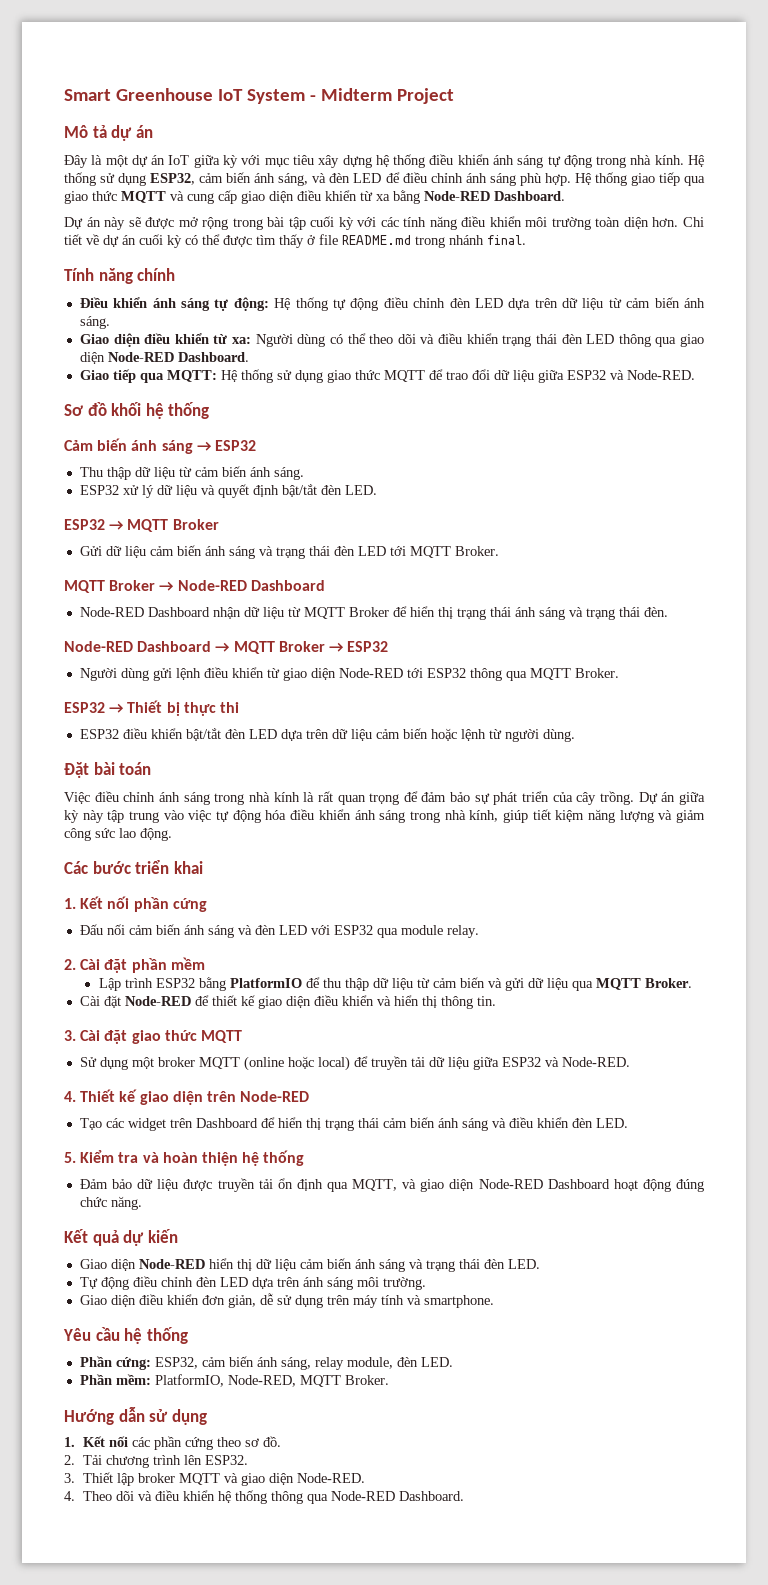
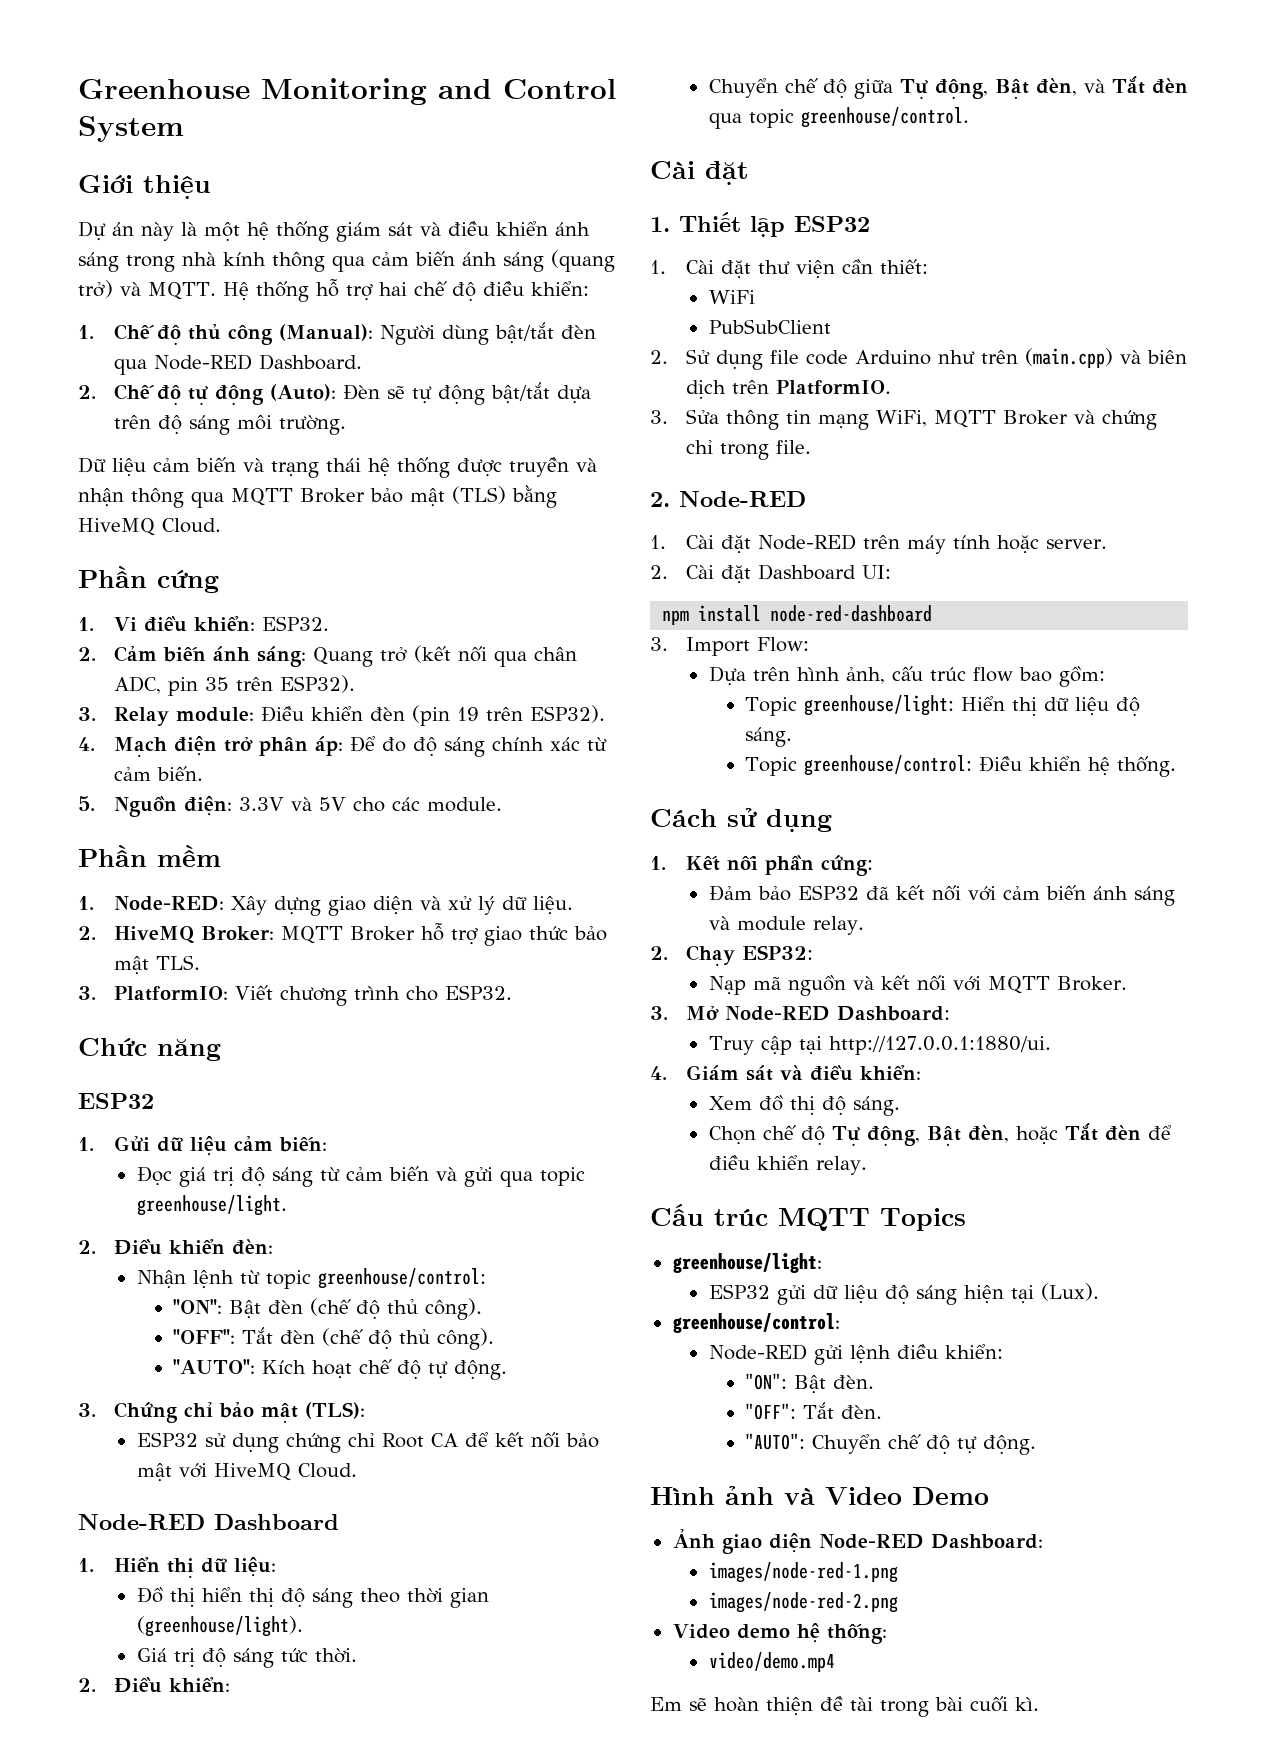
[64,88,454,104] [64,125,153,141] [64,154,704,168] [64,172,705,186] [64,190,565,204] [64,216,705,230] [64,234,526,248] [64,268,176,284] [79,297,705,311] [79,316,110,329] [79,333,705,347] [79,352,249,364] [79,369,695,383] [64,402,210,419] [64,438,256,454] [79,466,304,480] [79,484,377,498] [64,519,219,532] [79,545,499,559] [64,580,325,593] [79,606,668,620] [64,641,389,654] [79,667,619,681] [64,700,239,716] [79,728,575,742] [64,762,152,778] [64,791,706,805] [64,810,287,823] Smart Greenhouse IoT System - Midterm Project // Mô tả dự án // Đây là một dự án IoT giữa kỳ với mục tiêu xây dựng hệ thống điều khiển ánh sáng tự động trong nhà kính. Hệ thống sử dụng ESP32, cảm biến ánh sáng, và đèn LED để điều chỉnh ánh sáng phù hợp. Hệ thống giao tiếp qua giao thức MQTT và cung cấp giao diện điều khiển từ xa bằng Node-RED Dashboard. // Dự án này sẽ được mở rộng trong bài tập cuối kỳ với các tính năng điều khiển môi trường toàn diện hơn. Chi tiết về dự án cuối kỳ có thể được tìm thấy ở file README.md trong nhánh final. // Tính năng chính // Điều khiển ánh sáng tự động: Hệ thống tự động điều chỉnh đèn LED dựa trên dữ liệu từ cảm biến ánh sáng. // Giao diện điều khiển từ xa: Người dùng có thể theo dõi và điều khiển trạng thái đèn LED thông qua giao diện Node-RED Dashboard. // Giao tiếp qua MQTT: Hệ thống sử dụng giao thức MQTT để trao đổi dữ liệu giữa ESP32 và Node-RED. // Sơ đồ khối hệ thống // Cảm biến ánh sáng → ESP32 // Thu thập dữ liệu từ cảm biến ánh sáng. // ESP32 xử lý dữ liệu và quyết định bật/tắt đèn LED. // ESP32 → MQTT Broker // Gửi dữ liệu cảm biến ánh sáng và trạng thái đèn LED tới MQTT Broker. // MQTT Broker → Node-RED Dashboard // Node-RED Dashboard nhận dữ liệu từ MQTT Broker để hiển thị trạng thái ánh sáng và trạng thái đèn. // Node-RED Dashboard → MQTT Broker → ESP32 // Người dùng gửi lệnh điều khiển từ giao diện Node-RED tới ESP32 thông qua MQTT Broker. // ESP32 → Thiết bị thực thi // ESP32 điều khiển bật/tắt đèn LED dựa trên dữ liệu cảm biến hoặc lệnh từ người dùng. // Đặt bài toán // Việc điều chỉnh ánh sáng trong nhà kính là rất quan trọng để đảm bảo sự phát triển của cây trồng. Dự án giữa kỳ này tập trung vào việc tự động hóa -> [78,78,616,105] [78,116,184,142] [78,175,211,199] [78,221,441,242] Greenhouse Monitoring and Control System // Giới thiệu // Dự án này là một hệ thống giám sát và
[469,809,705,823] [64,828,172,841] [64,860,203,874] [64,896,207,912] [79,924,479,938] [64,957,205,973] [98,977,413,991] kính, giúp tiết kiệm năng lượng và giảm công sức lao động. // Các bước triển khai // 1. Kết nối phần cứng // Đấu nối cảm biến ánh sáng và đèn LED với ESP32 qua module relay. // 2. Cài đặt phần mềm // Lập trình ESP32 bằng PlatformIO để thu thập dữ liệu -> [223,250,615,272] [78,279,589,302] [78,322,597,345] [114,354,363,375] [78,382,592,405] [114,414,347,435] [78,457,597,478] [78,485,557,508] [78,518,221,536] [78,566,219,593] [78,616,330,632] [78,645,578,667] [114,675,356,696] [78,705,606,726] [78,736,608,757] [114,766,204,781] [78,796,503,817] [78,845,221,867] [78,895,574,916] [78,923,608,946] [114,955,201,975] [78,985,513,1006] [78,1038,221,1061] [78,1093,154,1109] [78,1136,328,1156] [136,1166,313,1187] kính thông qua cảm biến ánh sáng (quang trở) và MQTT. Hệ thống hỗ trợ hai chế độ điều khiển: // 1. Chế độ thủ công (Manual): Người dùng bật/tắt đèn qua Node-RED Dashboard. // 2. Chế độ tự động (Auto): Đèn sẽ tự động bật/tắt dựa trên độ sáng môi trường. // Dữ liệu cảm biến và trạng thái hệ thống được truyền và nhận thông qua MQTT Broker bảo mật (TLS) bằng HiveMQ Cloud. // Phần cứng // 1. Vi điều khiển: ESP32. // 2. Cảm biến ánh sáng: Quang trở (kết nối qua chân ADC, pin 35 trên ESP32). // 3. Relay module: Điều khiển đèn (pin 19 trên ESP32). // 4. Mạch điện trở phân áp: Để đo độ sáng chính xác từ cảm biến. // 5. Nguồn điện: 3.3V và 5V cho các module. // Phần mềm // 1. Node-RED: Xây dựng giao diện và xử lý dữ liệu. // 2. HiveMQ Broker: MQTT Broker hỗ trợ giao thức bảo mật TLS. // 3. PlatformIO: Viết chương trình cho ESP32. // Chức năng // ESP32 // 1. Gửi dữ liệu cảm biến: // Đọc giá trị độ sáng
[527,978,692,991] [79,995,496,1009] [64,1030,242,1044] [79,1056,630,1071] [64,1089,310,1105] [79,1117,628,1131] [64,1150,305,1166] [79,1178,705,1192] [79,1196,142,1210] [64,1229,178,1246] [79,1258,540,1272] [79,1276,426,1290] [79,1293,494,1308] [63,1327,188,1344] [79,1356,453,1370] [79,1374,389,1387] [64,1407,145,1425] dữ liệu qua MQTT Broker. // Cài đặt Node-RED để thiết kế giao diện điều khiển và hiển thị thông tin. // 3. Cài đặt giao thức MQTT // Sử dụng một broker MQTT (online hoặc local) để truyền tải dữ liệu giữa ESP32 và Node-RED. // 4. Thiết kế giao diện trên Node-RED // Tạo các widget trên Dashboard để hiển thị trạng thái cảm biến ánh sáng và điều khiển đèn LED. // 5. Kiểm tra và hoàn thiện hệ thống // Đảm bảo dữ liệu được truyền tải ổn định qua MQTT, và giao diện Node-RED Dashboard hoạt động đúng chức năng. // Kết quả dự kiến // Giao diện Node-RED hiển thị dữ liệu cảm biến ánh sáng và trạng thái đèn LED. // Tự động điều chỉnh đèn LED dựa trên ánh sáng môi trường. // Giao diện điều khiển đơn giản, dễ sử dụng trên máy tính và smartphone. // Yêu cầu hệ thống // Phần cứng: ESP32, cảm biến ánh sáng, relay module, đèn LED. // Phần mềm: PlatformIO, Node-RED, MQTT Broker. // Hướng dẫn -> [499,1167,585,1187] [136,1195,287,1216] [78,1239,274,1255] [136,1268,486,1289] [173,1298,483,1320] [173,1327,495,1350] [173,1359,508,1380] [78,1402,366,1423] [136,1432,599,1453] [136,1463,357,1482] [78,1514,339,1530] [78,1557,277,1578] [136,1587,489,1608] [136,1616,303,1637] [136,1648,357,1668] [78,1677,231,1693] [708,76,1188,99] [708,107,969,129] [650,161,749,185] [650,212,870,237] [650,259,929,279] [708,290,755,304] [708,319,831,334] [650,348,1188,370] [686,380,892,399] [650,409,1158,430] [686,440,812,460] [650,491,806,507] [650,534,1108,554] [650,564,892,584] [662,605,933,625] [650,637,810,656] [708,666,1105,687] [745,695,1141,716] [745,727,793,747] [745,755,1177,777] [650,809,717,827] qua topic greenhouse/light. // 2. Điều khiển đèn: // Nhận lệnh từ topic greenhouse/control: // "ON": Bật đèn (chế độ thủ công). // "OFF": Tắt đèn (chế độ thủ công). // "AUTO": Kích hoạt chế độ tự động. // 3. Chứng chỉ bảo mật (TLS): // ESP32 sử dụng chứng chỉ Root CA để kết nối bảo mật với HiveMQ Cloud. // Node-RED Dashboard // 1. Hiển thị dữ liệu: // Đồ thị hiển thị độ sáng theo thời gian (greenhouse/light). // Giá trị độ sáng tức thời. // 2. Điều khiển: // Chuyển chế độ giữa Tự động, Bật đèn, và Tắt đèn qua topic greenhouse/control. // Cài đặt // 1. Thiết lập ESP32 // 1. Cài đặt thư viện cần thiết: // WiFi // PubSubClient // 2. Sử dụng file code Arduino như trên (main.cpp) và biên dịch trên PlatformIO. // 3. Sửa thông tin mạng WiFi, MQTT Broker và chứng chỉ trong file. // 2. Node-RED // 1. Cài đặt Node-RED trên máy tính hoặc server. // 2. Cài đặt Dashboard UI: // npm install node-red-dashboard // 3. Import Flow: // Dựa trên hình ảnh, cấu trúc flow bao gồm: // Topic greenhouse/light: Hiển thị dữ liệu độ sáng. // Topic greenhouse/control: Điều khiển hệ thống. // Cách
[131,1436,281,1450] [64,1455,248,1468] [64,1472,365,1486] [64,1490,464,1504] các phần cứng theo sơ đồ. // 2. Tải chương trình lên ESP32. // 3. Thiết lập broker MQTT và giao diện Node-RED. // 4. Theo dõi và điều khiển hệ thống thông qua Node-RED Dashboard. -> [765,855,874,876] [708,885,1175,906] [708,916,864,935] [650,945,814,966] [708,975,1127,996] [650,1006,951,1021] [708,1036,1051,1055] [650,1065,922,1081] [708,1095,900,1116] [708,1123,1171,1146] [708,1155,867,1175] [650,1204,966,1231] [672,1253,822,1273] [708,1283,1099,1305] [672,1313,840,1333] [708,1344,1003,1365] [745,1373,875,1394] [745,1402,883,1420] [745,1433,1037,1455] [650,1486,989,1505] [672,1529,1043,1554] [708,1562,898,1583] [708,1592,898,1613] [672,1623,887,1644] [708,1652,835,1672] [650,1696,1039,1717] phần cứng: // Đảm bảo ESP32 đã kết nối với cảm biến ánh sáng và module relay. // 2. Chạy ESP32: // Nạp mã nguồn và kết nối với MQTT Broker. // 3. Mở Node-RED Dashboard: // Truy cập tại http://127.0.0.1:1880/ui. // 4. Giám sát và điều khiển: // Xem đồ thị độ sáng. // Chọn chế độ Tự động, Bật đèn, hoặc Tắt đèn để điều khiển relay. // Cấu trúc MQTT Topics // greenhouse/light: // ESP32 gửi dữ liệu độ sáng hiện tại (Lux). // greenhouse/control: // Node-RED gửi lệnh điều khiển: // "ON": Bật đèn. // "OFF": Tắt đèn. // "AUTO": Chuyển chế độ tự động. // Hình ảnh và Video Demo // Ảnh giao diện Node-RED Dashboard: // images/node-red-1.png // images/node-red-2.png // Video demo hệ thống: // video/demo.mp4 // Em sẽ hoàn thiện đề tài trong bài cuối kì.

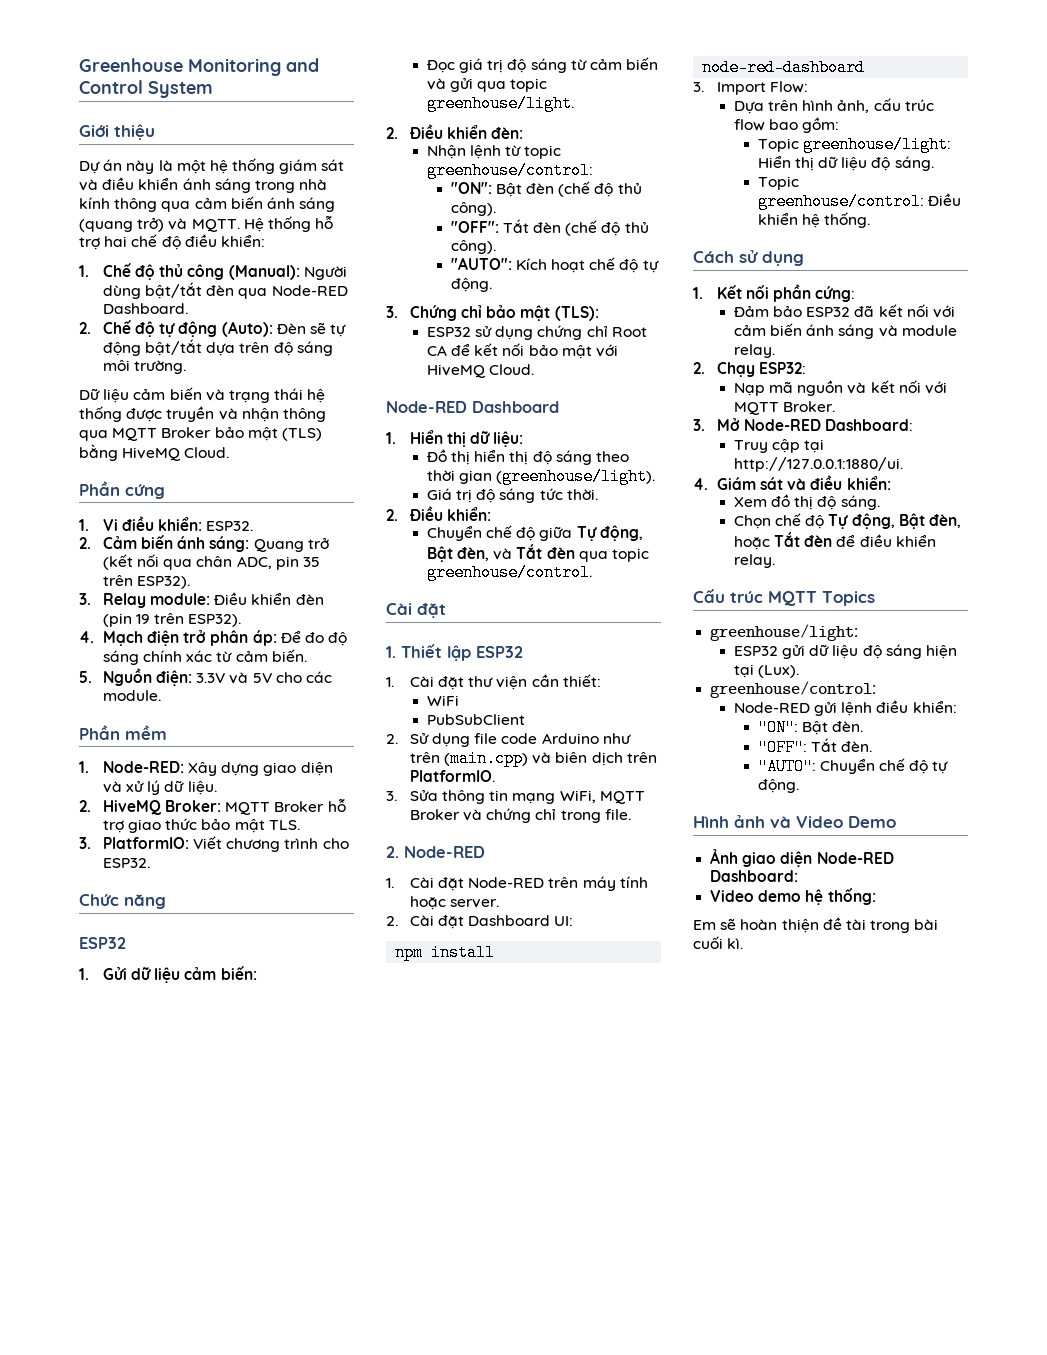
[708,1562,898,1583] [708,1592,898,1613] // images/node-red-1.png // images/node-red-2.png -> (799, 876) none
[708,1652,835,1672] // video/demo.mp4 -> (876, 896) none

